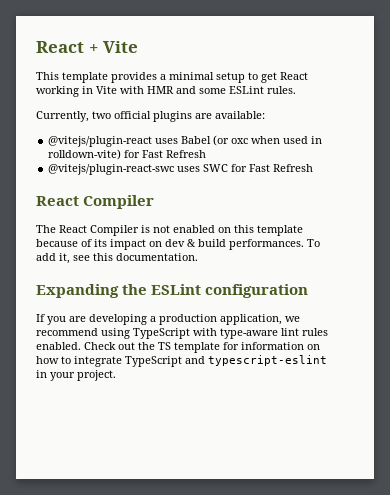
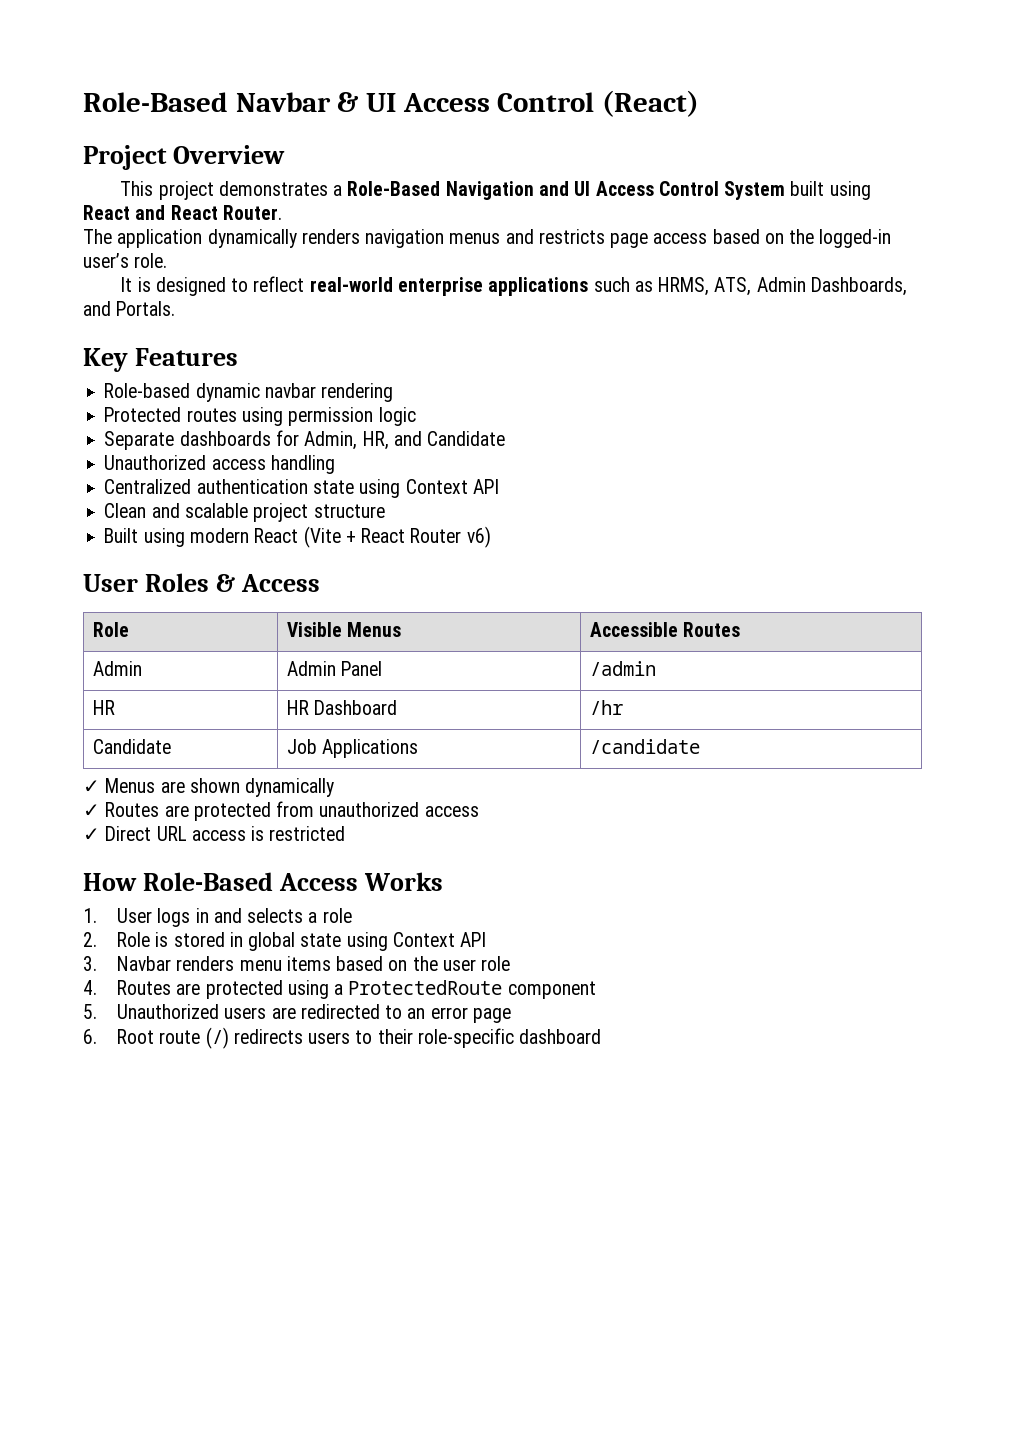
[36,41,139,53] [36,72,308,83] [36,86,296,97] [36,111,265,122] [48,135,323,147] [48,149,207,160] [48,164,314,175] [36,195,155,209] [36,225,303,236] [36,239,320,250] [36,253,198,264] [36,284,309,298] [36,314,300,325] [36,328,328,339] [36,342,320,353] [36,355,327,367] [36,370,116,381] React + Vite // This template provides a minimal setup to get React working in Vite with HMR and some ESLint rules. // Currently, two official plugins are available: // @vitejs/plugin-react uses Babel (or oxc when used in rolldown-vite) for Fast Refresh // @vitejs/plugin-react-swc uses SWC for Fast Refresh // React Compiler // The React Compiler is not enabled on this template because of its impact on dev & build performances. To add it, see this documentation. // Expanding the ESLint configuration // If you are developing a production application, we recommend using TypeScript with type-aware lint rules enabled. Check out the TS template for information on how to integrate TypeScript and typescript-eslint in your project. -> [83,90,700,117] [83,145,285,170] [120,181,871,200] [83,205,282,220] [83,229,892,248] [83,253,168,268] [120,276,907,296] [83,301,176,316] [83,348,238,372] [104,383,394,402] [104,407,416,426] [104,430,506,450] [104,455,335,474] [104,479,499,498] [104,503,385,522] [104,526,491,548] [83,573,320,592] [92,622,129,637] [286,622,402,637] [589,622,741,637] [92,661,142,676] [286,661,383,676] [589,661,656,676] [92,700,115,715] [286,700,398,715] [589,700,623,715] [92,739,171,754] [286,739,419,758] [589,739,700,754] [83,778,335,797] [83,801,479,821] [83,826,346,841] [83,872,443,891] [83,908,352,927] [83,932,487,951] [83,956,511,971] [83,980,596,999] [83,1004,511,1023] [83,1027,602,1049] Role-Based Navbar & UI Access Control (React) // Project Overview // This project demonstrates a Role-Based Navigation and UI Access Control System built using React and React Router. // The application dynamically renders navigation menus and restricts page access based on the logged-in user’s role. // It is designed to reflect real-world enterprise applications such as HRMS, ATS, Admin Dashboards, and Portals. // Key Features // Role-based dynamic navbar rendering // Protected routes using permission logic // Separate dashboards for Admin, HR, and Candidate // Unauthorized access handling // Centralized authentication state using Context API // Clean and scalable project structure // Built using modern React (Vite + React Router v6) // User Roles & Access // Role | Visible Menus | Accessible Routes // Admin | Admin Panel | /admin // HR | HR Dashboard | /hr // Candidate | Job Applications | /candidate // ✓ Menus are shown dynamically // ✓ Routes are protected from unauthorized access // ✓ Direct URL access is restricted // How Role-Based Access Works // 1. User logs in and selects a role // 2. Role is stored in global state using Context API // 3. Navbar renders menu items based on the user role // 4. Routes are protected using a ProtectedRoute component // 5. Unauthorized users are redirected to an error page // 6. Root route (/) redirects users to their role-specific dashboard

